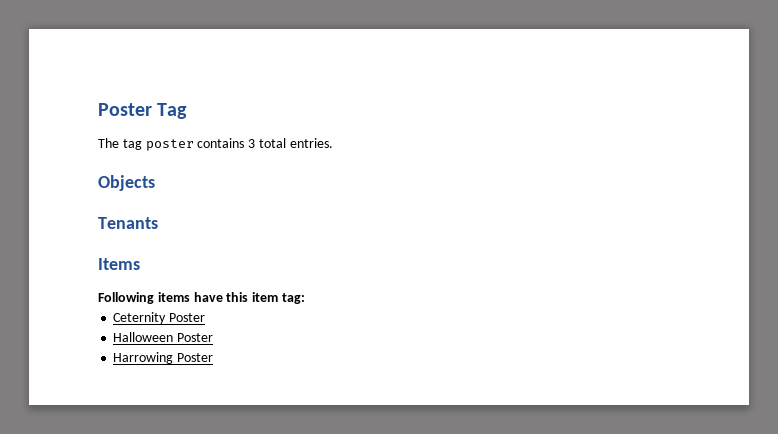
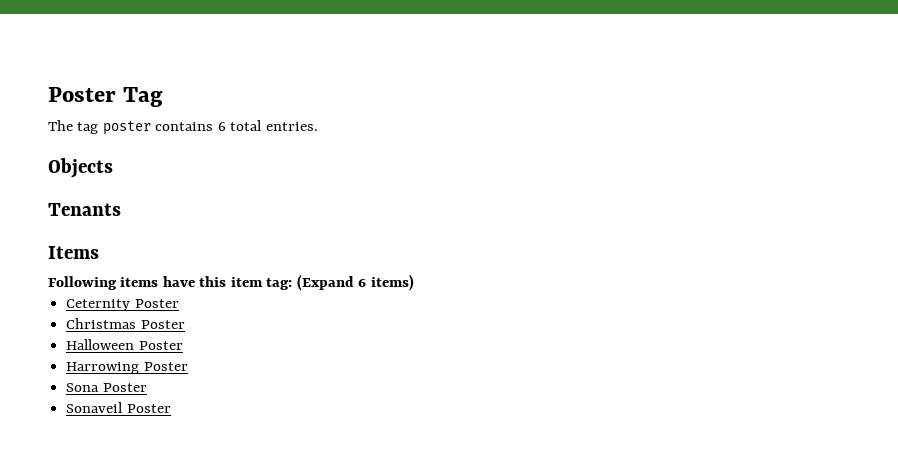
[248,139,256,148] 3 -> [217,122,226,131] 6
(305, 298) none -> [296,274,414,291] (Expand 6 items)
(206, 317) none -> [66,318,185,329] // Christmas Poster
(214, 357) none -> [66,383,147,392] [66,402,171,413] // Sona Poster // Sonaveil Poster

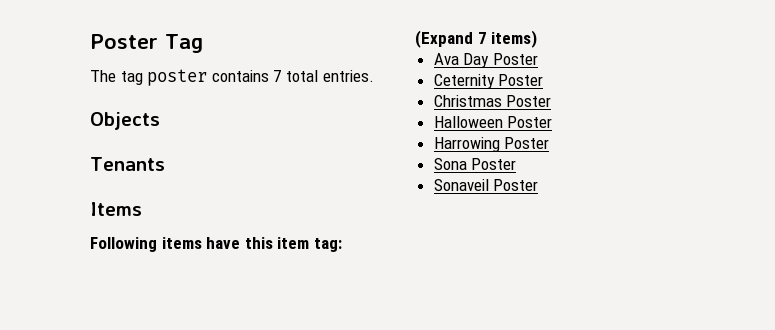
[217,122,226,131] 6 -> [273,70,282,82] 7
[358,279,367,287] 6 -> [477,32,487,44] 7
(414, 282) none -> [433,53,538,68] // Ava Day Poster

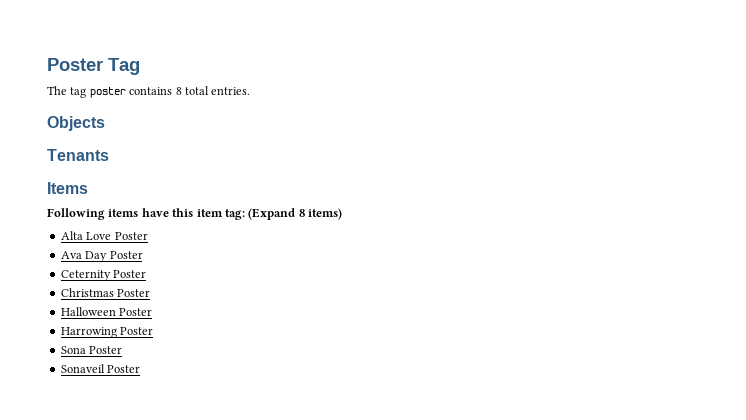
[273,70,282,82] 7 -> [175,87,182,95] 8
[477,32,487,44] 7 -> [298,209,305,217] 8
(538, 39) none -> [60,231,148,240] // Alta Love Poster

